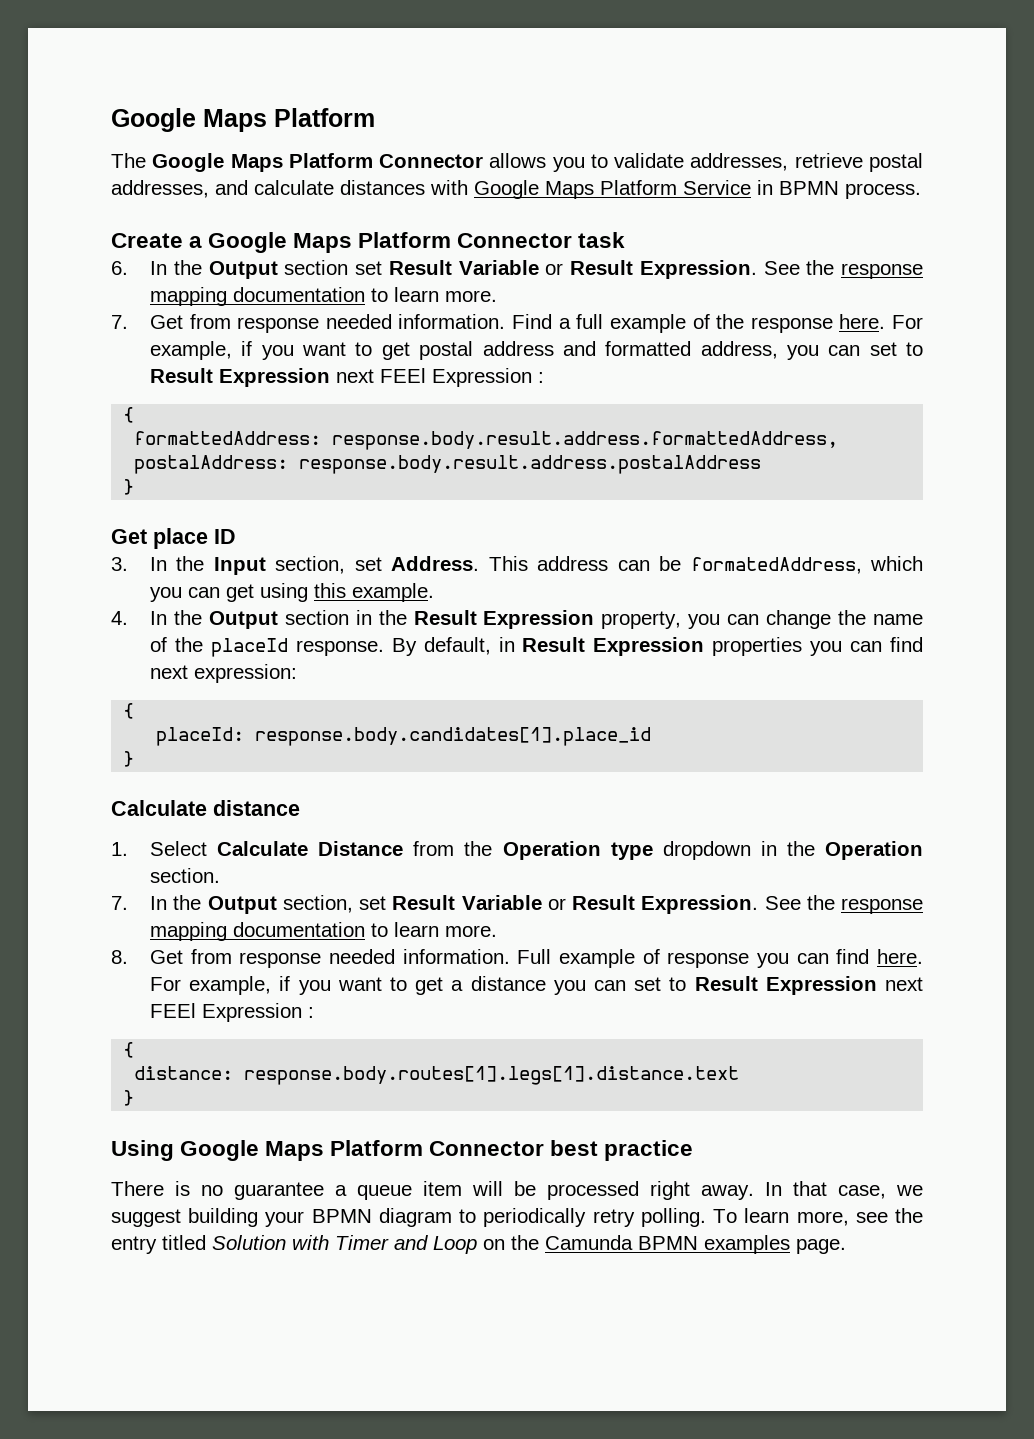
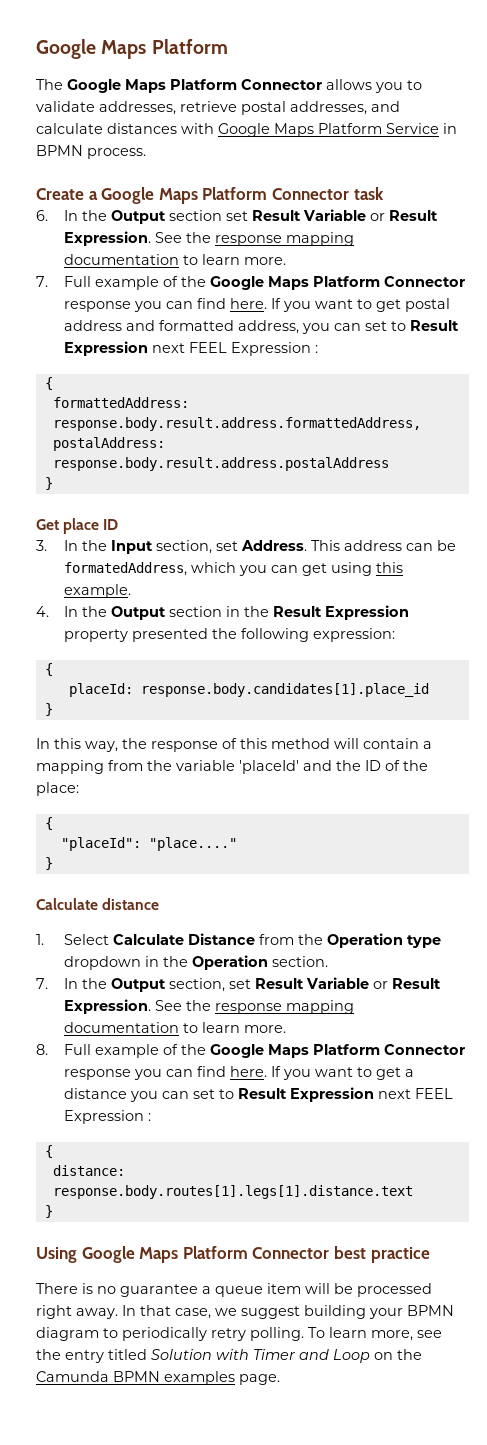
[150,314,924,333] [150,341,253,360] Get from response needed information. Find a full example of the response here. For example, if -> [64,276,466,290] [64,298,282,312] Full example of the Google Maps Platform Connector response you can find here. If
[380,368,427,383] FEEl -> [189,342,228,353] FEEL
[601,610,923,629] [150,637,923,657] [150,665,189,679] property, you can change the name of the placeId response. By default, in Result Expression properties you can find next -> [64,628,310,642] property presented the following
(135, 759) none -> [36,738,432,752] [36,760,428,774] [36,782,79,796] [44,817,53,830] [60,837,237,851] [44,857,53,870] // In this way, the response of this method will contain a mapping from the variable 'placeId' and the ID of the place: // { // "placeId": "place...." // }
[150,949,923,968] [150,976,291,995] Get from response needed information. Full example of response you can find here. For example, if -> [64,1044,466,1058] [64,1066,282,1080] Full example of the Google Maps Platform Connector response you can find here. If
[150,1003,197,1018] FEEl -> [415,1088,454,1099] FEEL

